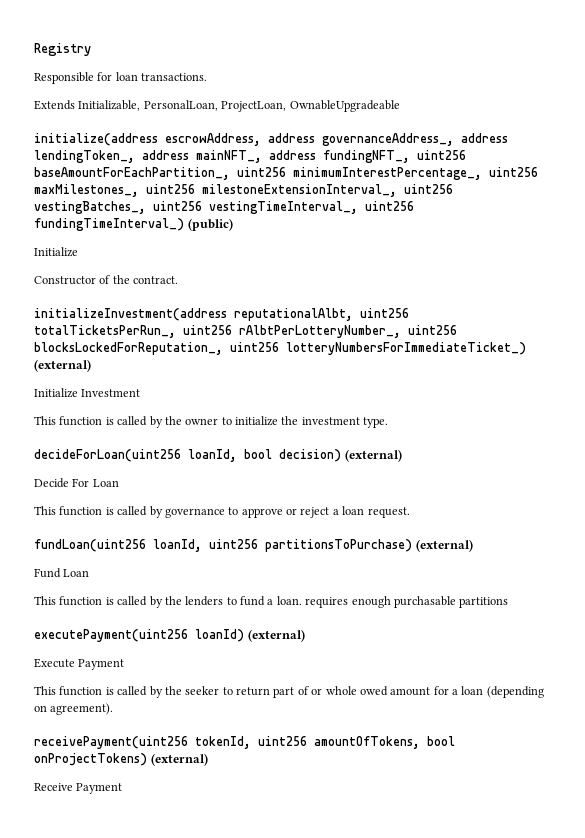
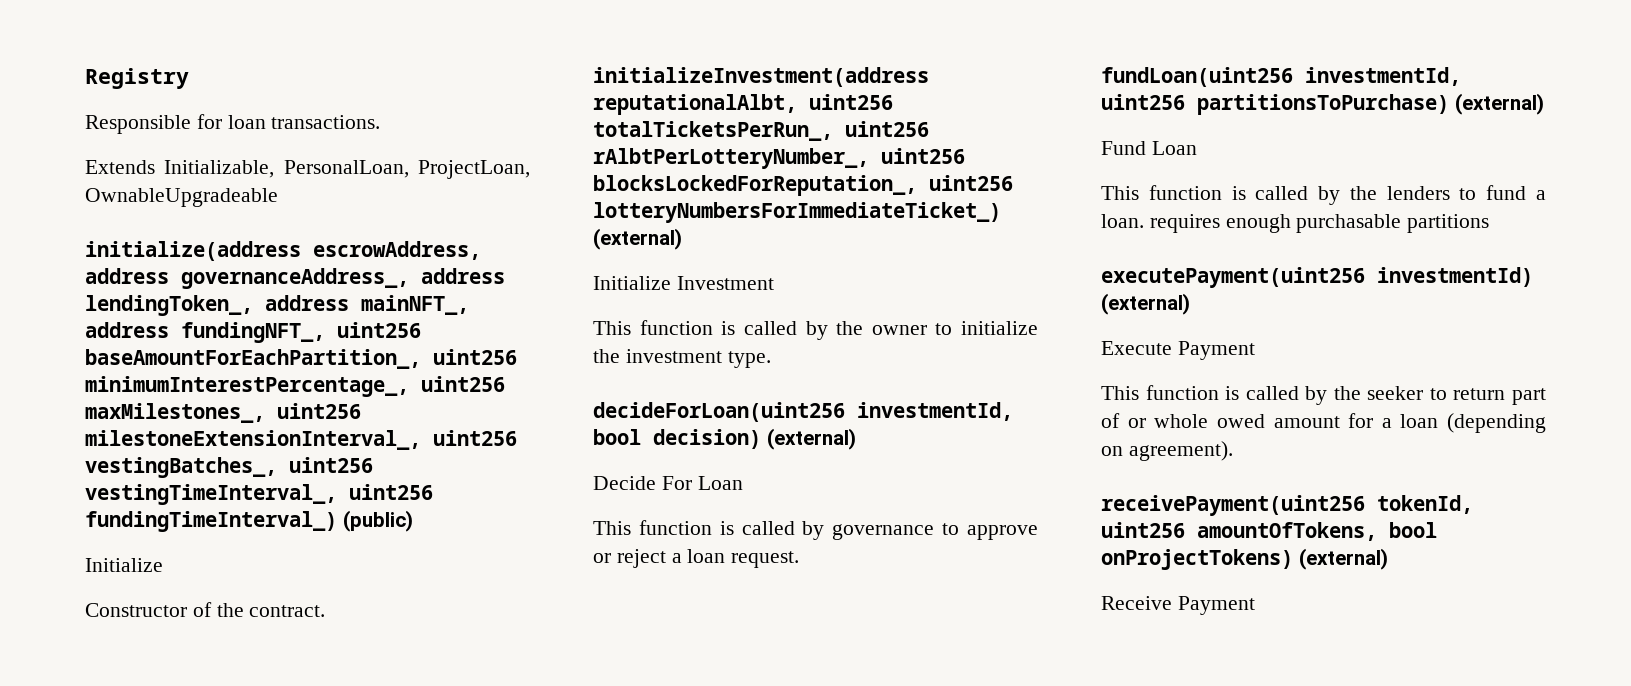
[188,449,237,462] loanId, -> [857,402,1013,421] investmentId,
[153,539,202,552] loanId, -> [1305,67,1461,86] investmentId,
[195,629,244,642] loanId) -> [1377,267,1533,287] investmentId)

